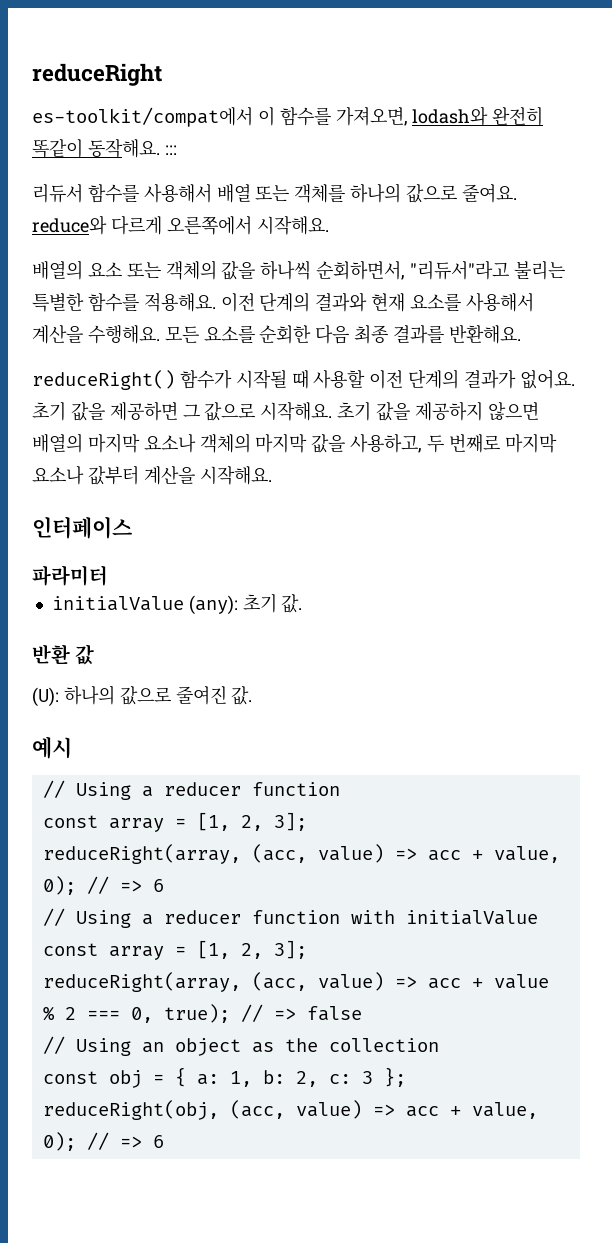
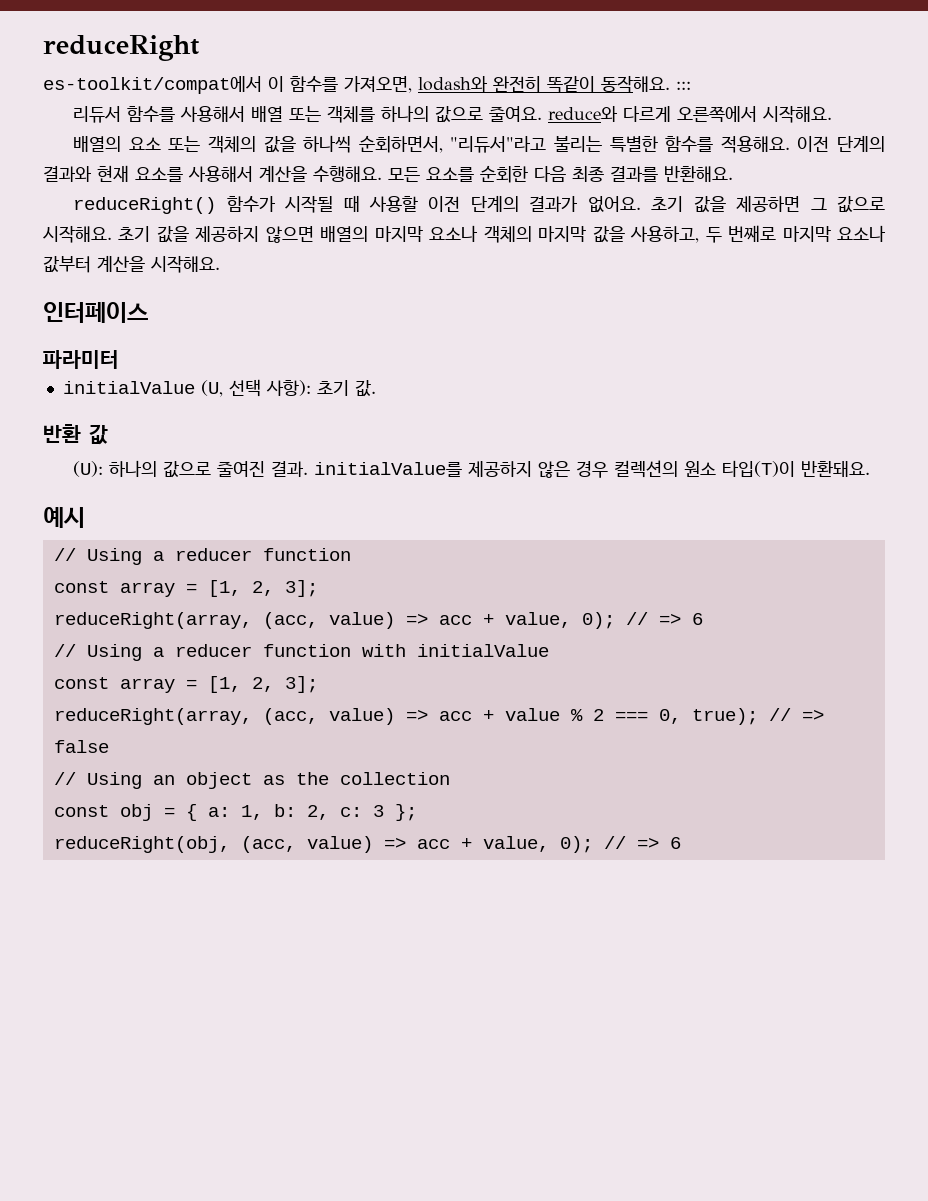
[188,595,238,615] (any): -> [200,379,311,397] (U, 선택 사항):
[231,686,253,705] 값. -> [271,460,871,478] 결과. initialValue를 제공하지 않은 경우 컬렉션의 원소 타입(T)이 반환돼요.

